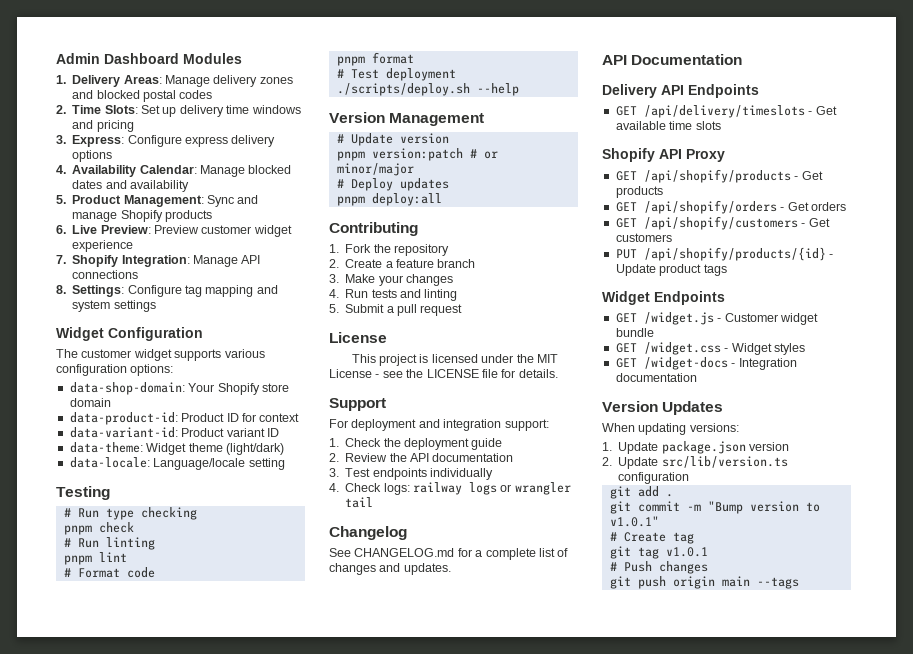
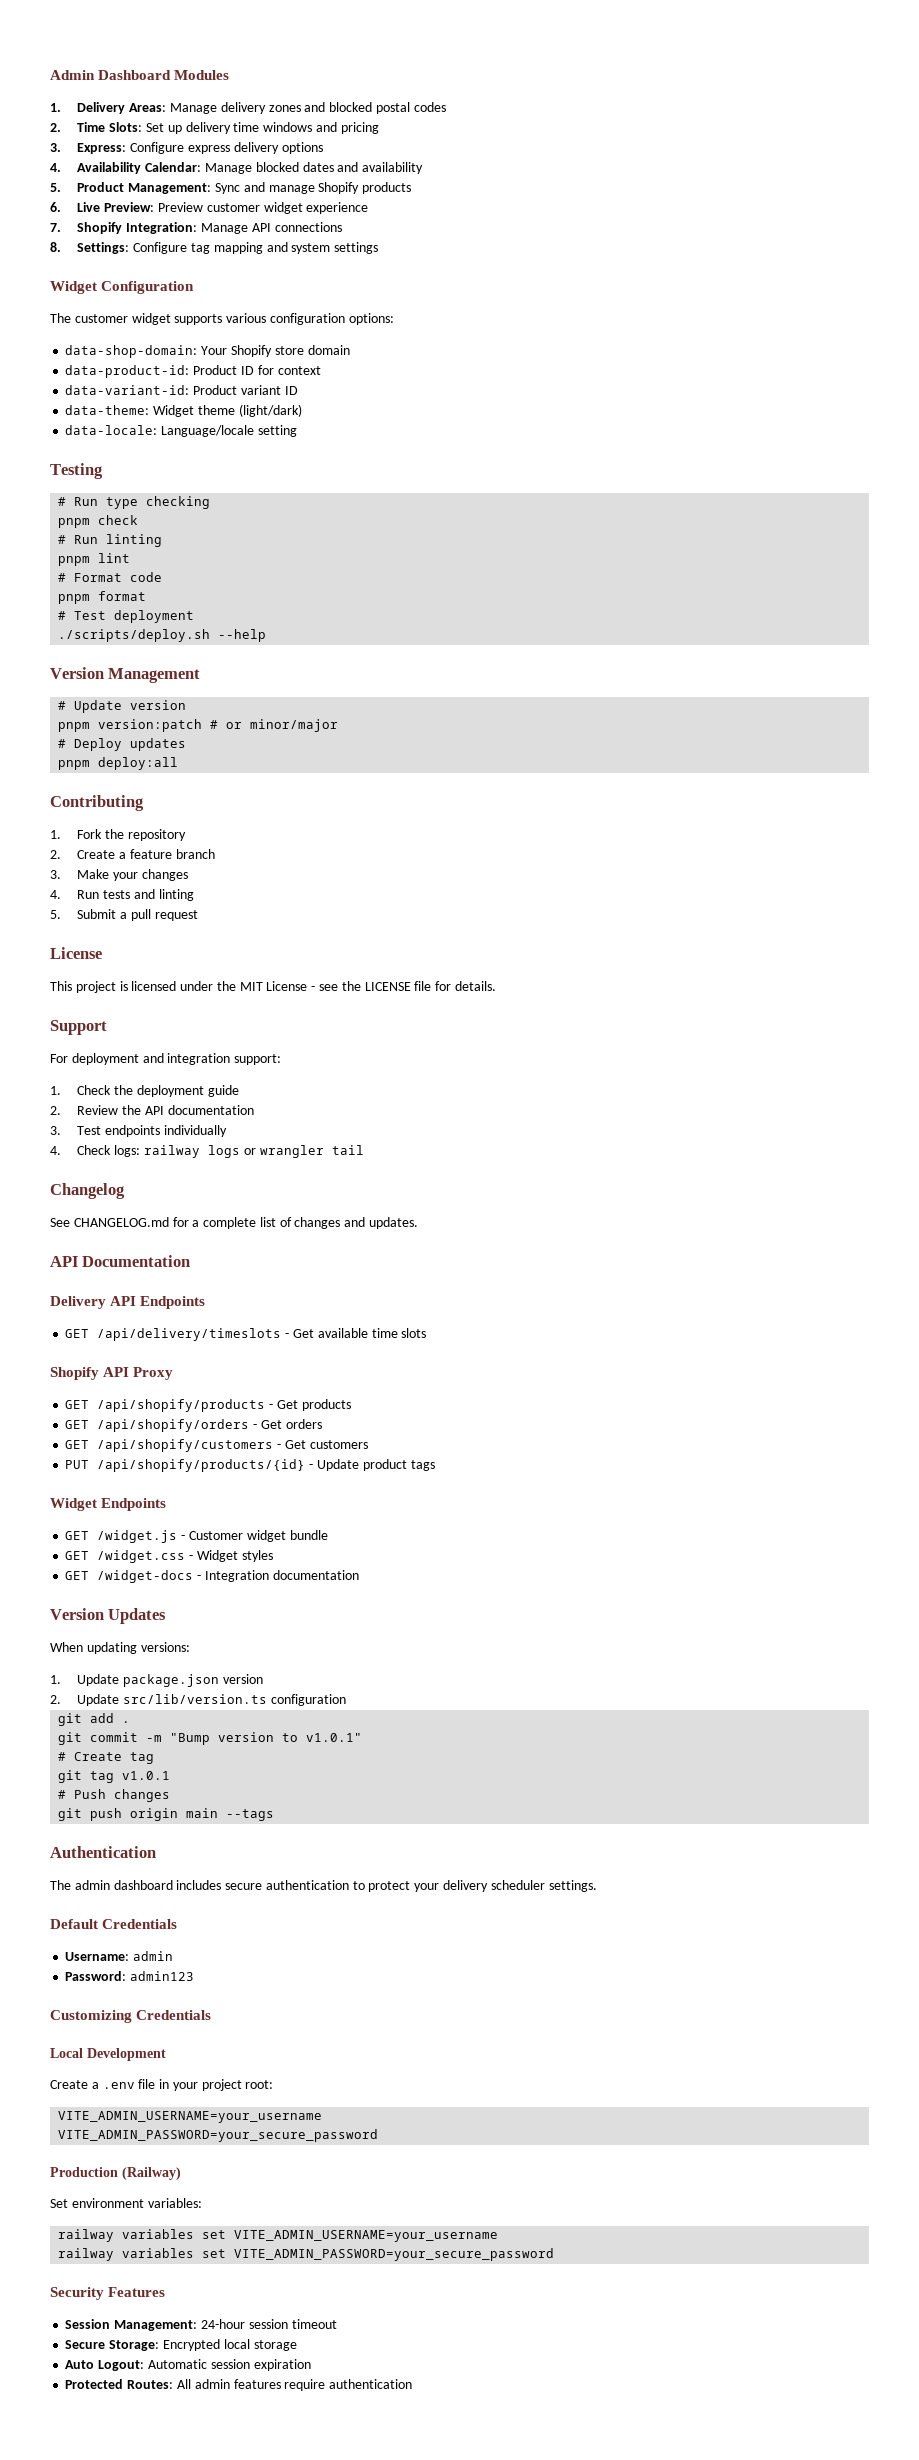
(799, 583) none -> [50,1846,156,1858] [50,1880,597,1892] [50,1919,178,1929] [65,1951,174,1961] [65,1971,195,1981] [50,2010,212,2023] [50,2048,166,2061] [50,2079,274,2091] [58,2111,323,2123] [58,2129,379,2142] [50,2167,181,2180] [50,2198,202,2208] [58,2229,499,2242] [58,2248,555,2261] [50,2287,166,2300] [65,2319,337,2331] [65,2339,297,2351] [65,2359,311,2371] [65,2379,413,2391] // Authentication // The admin dashboard includes secure authentication to protect your delivery scheduler settings. // Default Credentials // Username: admin // Password: admin123 // Customizing Credentials // Local Development // Create a .env file in your project root: // VITE_ADMIN_USERNAME=your_username // VITE_ADMIN_PASSWORD=your_secure_password // Production (Railway) // Set environment variables: // railway variables set VITE_ADMIN_USERNAME=your_username // railway variables set VITE_ADMIN_PASSWORD=your_secure_password // Security Features // Session Management: 24-hour session timeout // Secure Storage: Encrypted local storage // Auto Logout: Automatic session expiration // Protected Routes: All admin features require authentication

